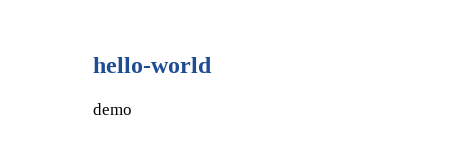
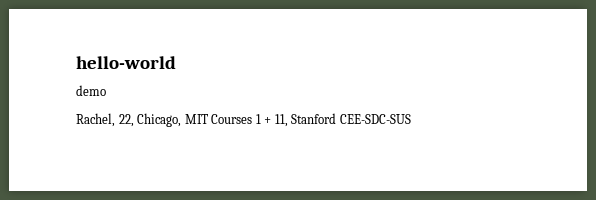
(132, 109) none -> [76,113,411,127] // Rachel, 22, Chicago, MIT Courses 1 + 11, Stanford CEE-SDC-SUS

